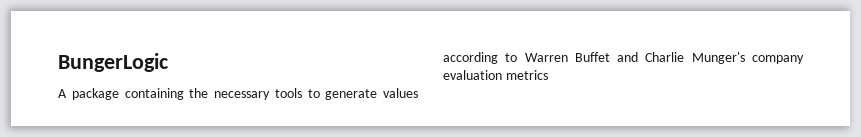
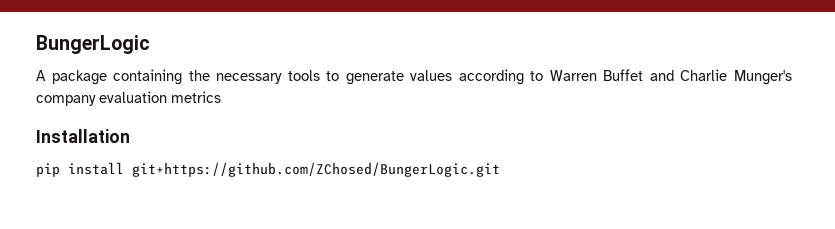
(548, 75) none -> [36,129,130,143] [36,162,500,177] // Installation // pip install git+https://github.com/ZChosed/BungerLogic.git

